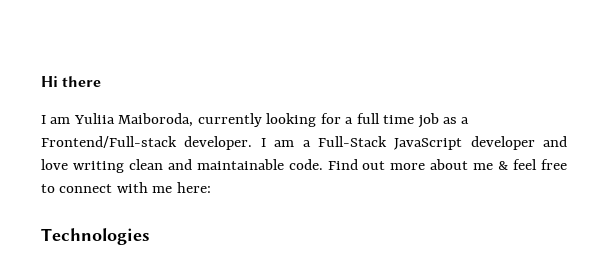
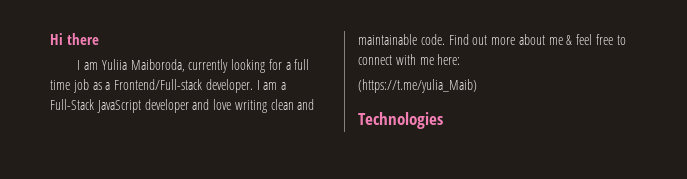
(211, 187) none -> [358,79,477,93] // (https://t.me/yulia_Maib)

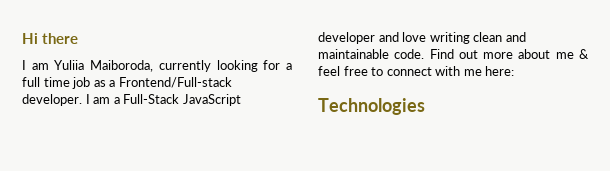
[358,79,477,93] // (https://t.me/yulia_Maib) -> (515, 71) none

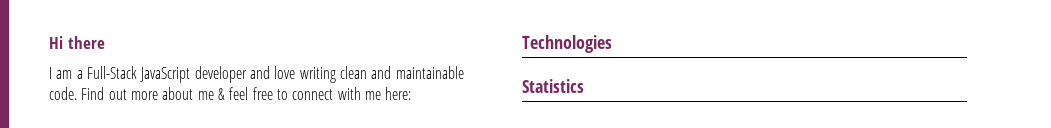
[54,60,293,72] [22,77,232,89] [22,94,111,106] Yuliia Maiboroda, currently looking for a full time job as a Frontend/Full-stack developer. I am -> (73, 74) none
(425, 106) none -> [522,79,584,93] // Statistics

